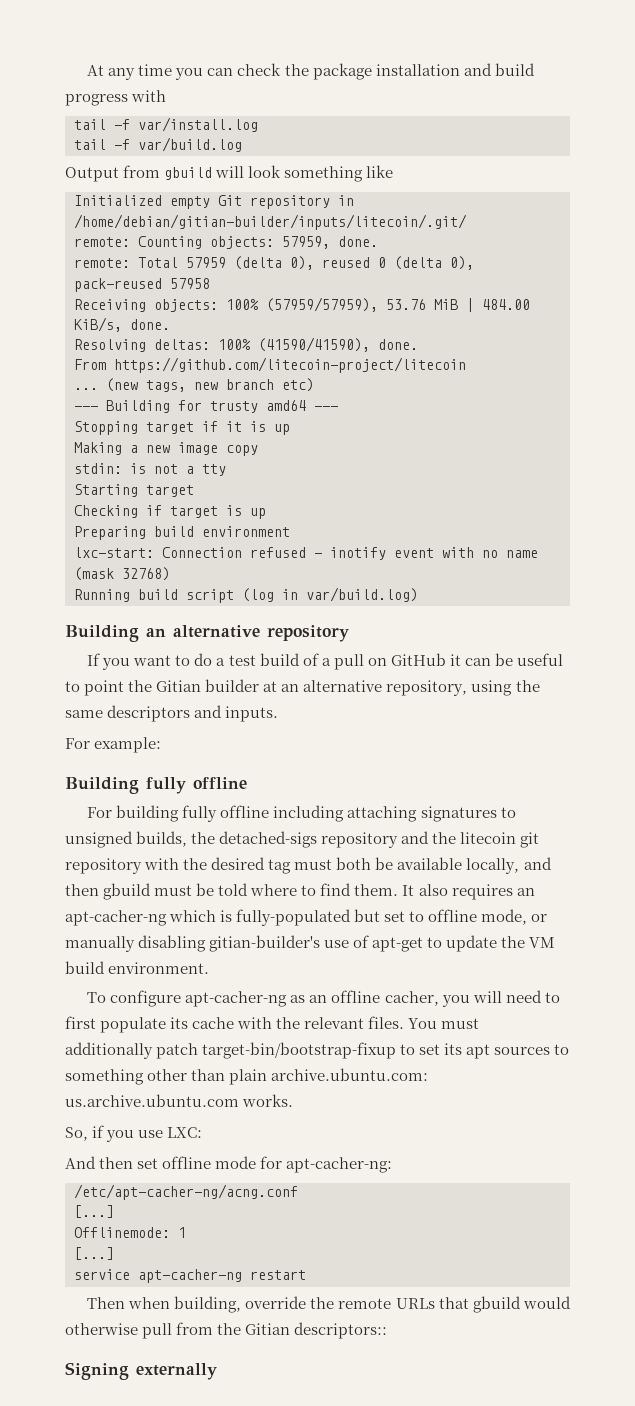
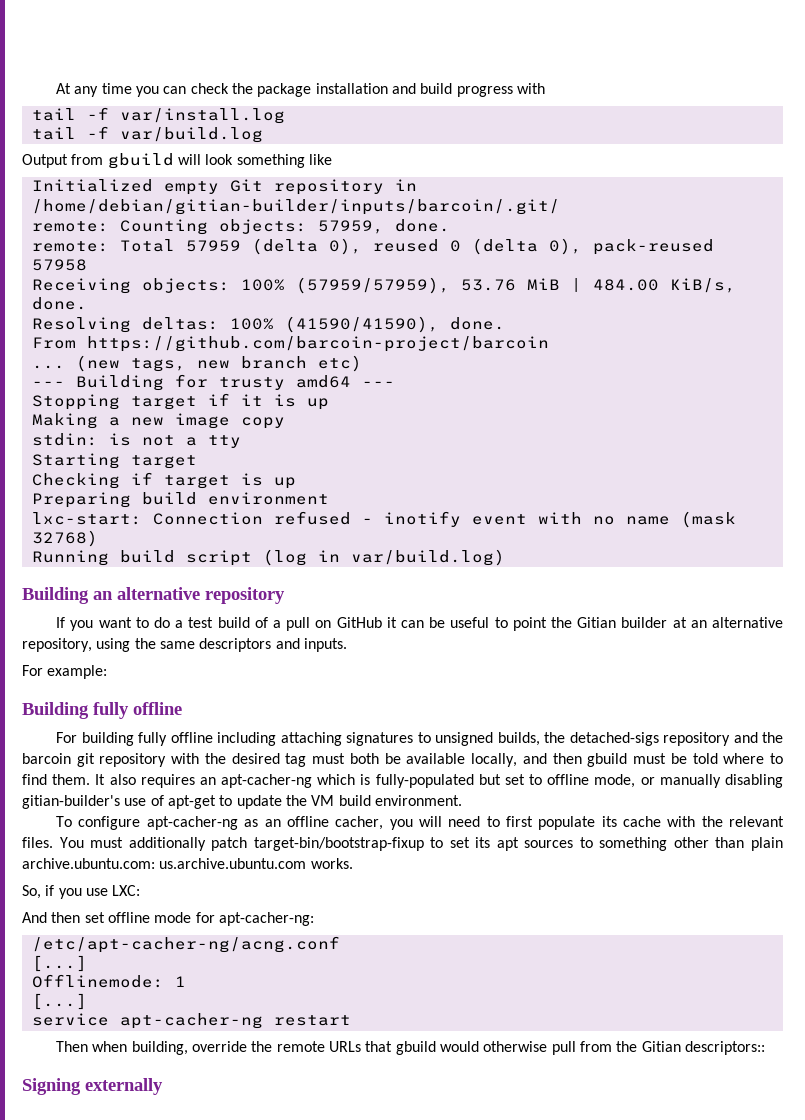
[74,214,467,230] /home/debian/gitian-builder/inputs/litecoin/.git/ -> [31,199,560,215] /home/debian/gitian-builder/inputs/barcoin/.git/
[114,357,466,373] https://github.com/litecoin-project/litecoin -> [86,336,549,352] https://github.com/barcoin-project/barcoin
[460,832,517,844] litecoin -> [22,753,71,764] barcoin

